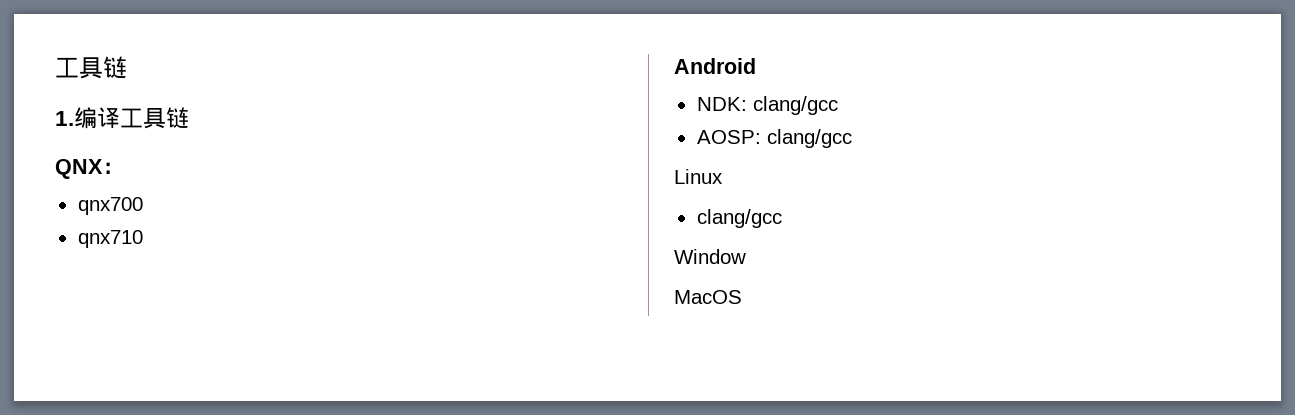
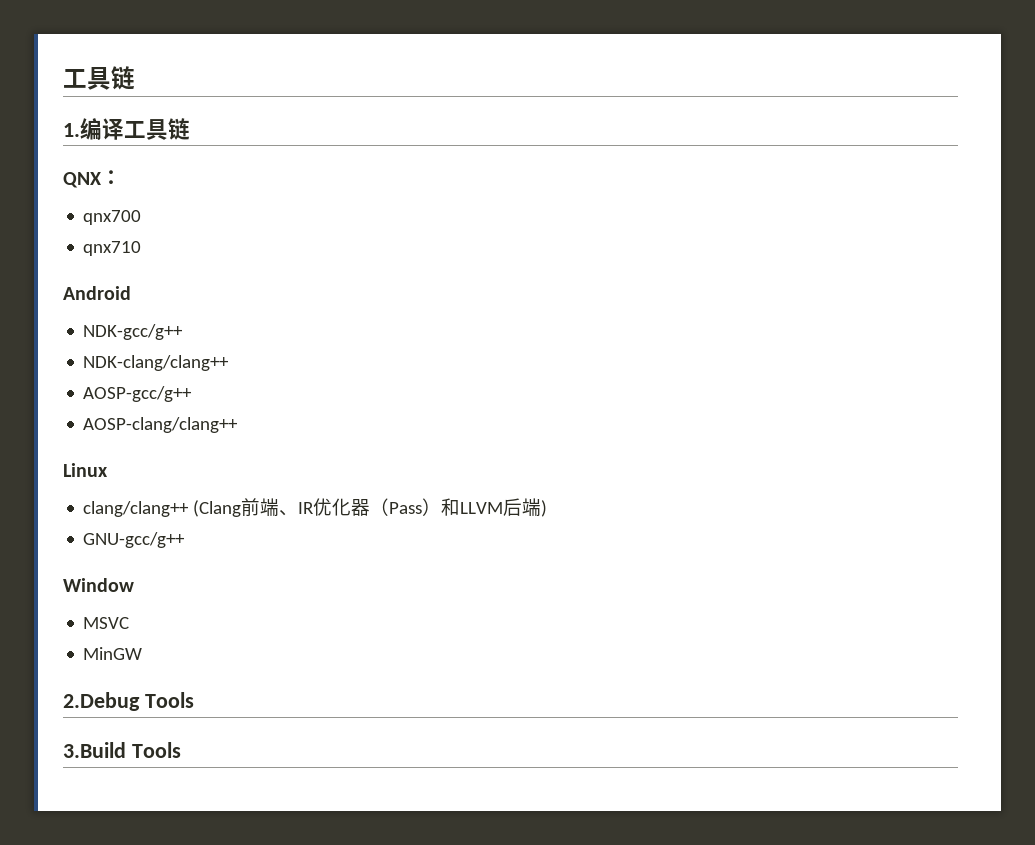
[696,96,838,115] [696,129,852,148] [674,169,723,184] [696,209,782,228] [674,249,746,264] [674,290,742,304] NDK: clang/gcc // AOSP: clang/gcc // Linux // clang/gcc // Window // MacOS -> [83,324,184,340] [83,355,230,371] [83,386,193,402] [83,417,239,433] [63,463,108,477] [83,498,548,517] [83,532,186,548] [63,578,134,592] [83,617,130,629] [83,647,143,660] [63,692,194,711] [63,742,181,758] NDK-gcc/g++ // NDK-clang/clang++ // AOSP-gcc/g++ // AOSP-clang/clang++ // Linux // clang/clang++ (Clang前端、IR优化器（Pass）和LLVM后端) // GNU-gcc/g++ // Window // MSVC // MinGW // 2.Debug Tools // 3.Build Tools

